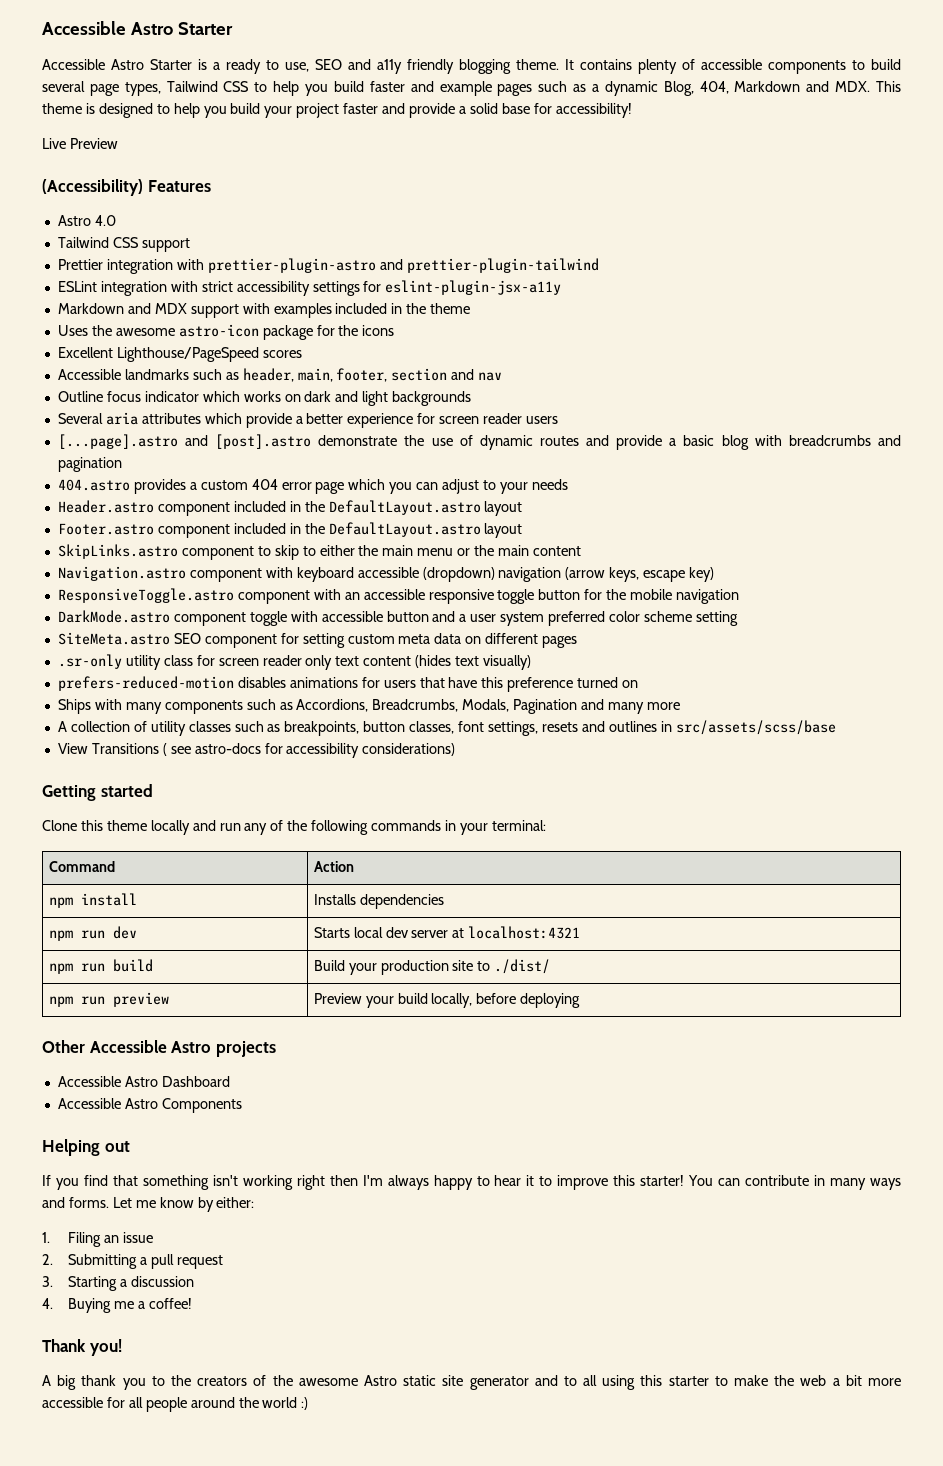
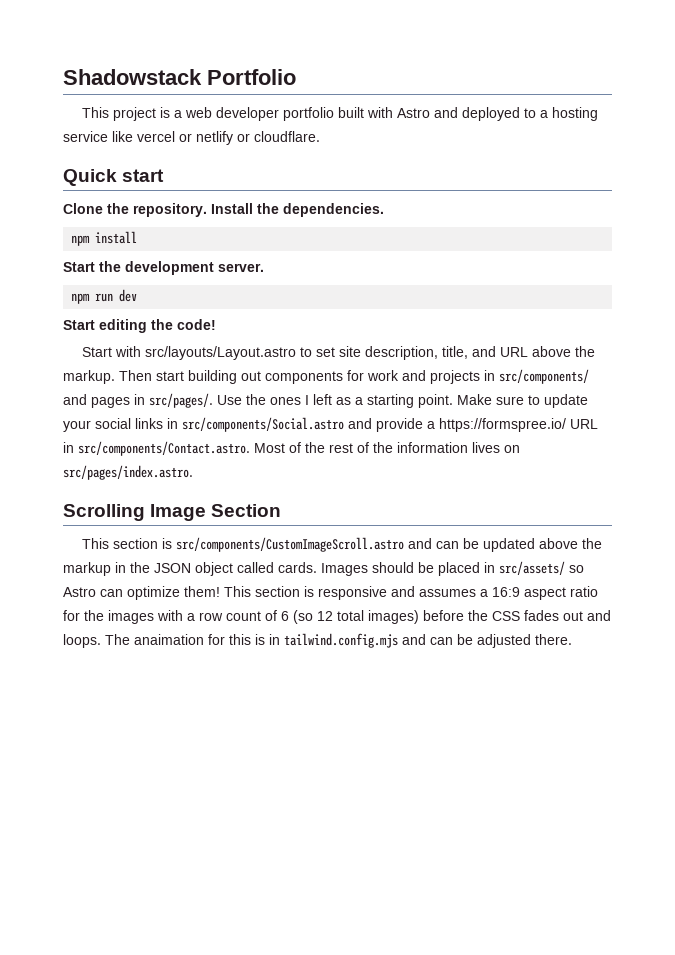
[42,21,233,35] [42,59,901,74] [42,81,902,96] [42,103,632,118] [42,138,118,149] [42,179,211,196] [57,215,116,226] [57,237,190,252] [57,258,599,274] [57,280,562,296] [57,303,471,318] [57,324,395,340] [57,347,302,362] [57,368,503,382] [57,391,472,406] [57,412,559,428] [57,434,901,450] [57,457,122,472] [57,479,568,494] [57,500,523,516] [57,522,523,538] [57,544,581,560] [57,566,715,582] [57,588,740,604] [57,610,738,626] [57,632,578,648] [57,654,532,670] [57,676,639,692] [57,699,680,714] [57,720,836,736] [57,743,456,758] [42,784,153,801] [42,820,546,835] [48,861,115,872] [313,861,354,872] [48,893,137,908] [313,894,444,909] [48,926,137,941] [313,926,581,939] [48,959,153,974] [313,959,551,975] [48,992,169,1007] [313,993,581,1008] [42,1040,276,1057] [57,1076,230,1087] [57,1098,242,1113] [42,1139,130,1156] [42,1175,901,1190] [42,1197,255,1212] [42,1232,153,1247] [42,1254,223,1269] [42,1276,194,1291] [42,1298,192,1313] [42,1339,122,1356] [42,1375,902,1390] [42,1397,309,1412] Accessible Astro Starter // Accessible Astro Starter is a ready to use, SEO and a11y friendly blogging theme. It contains plenty of accessible components to build several page types, Tailwind CSS to help you build faster and example pages such as a dynamic Blog, 404, Markdown and MDX. This theme is designed to help you build your project faster and provide a solid base for accessibility! // Live Preview // (Accessibility) Features // Astro 4.0 // Tailwind CSS support // Prettier integration with prettier-plugin-astro and prettier-plugin-tailwind // ESLint integration with strict accessibility settings for eslint-plugin-jsx-a11y // Markdown and MDX support with examples included in the theme // Uses the awesome astro-icon package for the icons // Excellent Lighthouse/PageSpeed scores // Accessible landmarks such as header, main, footer, section and nav // Outline focus indicator which works on dark and light backgrounds // Several aria attributes which provide a better experience for screen reader users // [...page].astro and [post].astro demonstrate the use of dynamic routes and provide a basic blog with breadcrumbs and pagination // 404.astro provides a custom 404 error page which you can adjust to your needs // Header.astro component included in the DefaultLayout.astro layout // Footer.astro component included in the DefaultLayout.astro layout // SkipLinks.astro component to skip to either the main menu or the main content // Navigation.astro component with keyboard accessible (dropdown) navigation (arrow keys, escape key) // ResponsiveToggle.astro component with an accessible responsive toggle button for the mobile navigation // DarkMode.astro component toggle with accessible button and a user system preferred color scheme setting // SiteMeta.astro SEO component for setting custom meta data on different pages // .sr-only utility class for screen reader only text content (hides text visually) // prefers-reduced-motion disables animations for users that have this preference turned on // Ships with many components such as Accordions, Breadcrumbs, Modals, Pagination and many more // A collection of utility classes such as breakpoints, button classes, font settings, resets and outlines in src/assets/scss/base // View Transitions ( see astro-docs for accessibility considerations) // Getting started // Clone this theme locally and run any of the following commands in your terminal: // Command | Action // npm install | Installs dependencies // npm run dev | Starts local dev server at localhost:4321 // npm run build | Build your production site to ./dist/ // npm run preview | Preview your build locally, before deploying // Other Accessible Astro projects // Accessible Astro Dashboard // Accessible Astro Components // Helping out // If you find that something isn't working right then I'm always happy to hear it to improve this starter! You can contribute in many ways and forms. Let me know by either: // 1. Filing an issue // 2. Submitting a pull request // 3. Starting a discussion // 4. Buying me a coffee! // Thank you! // A big thank you to the creators of the awesome Astro static site generator and to all using this starter to make the web a bit more accessible for all people around the world :) -> [63,69,296,85] [82,107,599,121] [63,131,320,145] [63,169,165,186] [63,203,384,217] [71,231,138,246] [63,261,264,275] [71,289,138,304] [63,319,216,333] [82,346,596,360] [63,369,589,384] [63,393,588,408] [63,417,598,432] [63,441,520,456] [63,465,193,480] [63,504,282,521] [82,537,603,552] [63,561,584,576] [63,586,598,600] [63,610,611,624] [63,633,572,648] Shadowstack Portfolio // This project is a web developer portfolio built with Astro and deployed to a hosting service like vercel or netlify or cloudflare. // Quick start // Clone the repository. Install the dependencies. // npm install // Start the development server. // npm run dev // Start editing the code! // Start with src/layouts/Layout.astro to set site description, title, and URL above the markup. Then start building out components for work and projects in src/components/ and pages in src/pages/. Use the ones I left as a starting point. Make sure to update your social links in src/components/Social.astro and provide a https://formspree.io/ URL in src/components/Contact.astro. Most of the rest of the information lives on src/pages/index.astro. // Scrolling Image Section // This section is src/components/CustomImageScroll.astro and can be updated above the markup in the JSON object called cards. Images should be placed in src/assets/ so Astro can optimize them! This section is responsive and assumes a 16:9 aspect ratio for the images with a row count of 6 (so 12 total images) before the CSS fades out and loops. The anaimation for this is in tailwind.config.mjs and can be adjusted there.

